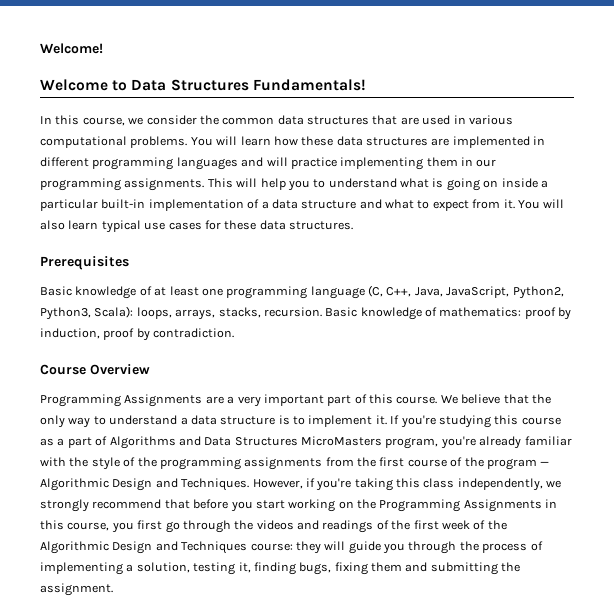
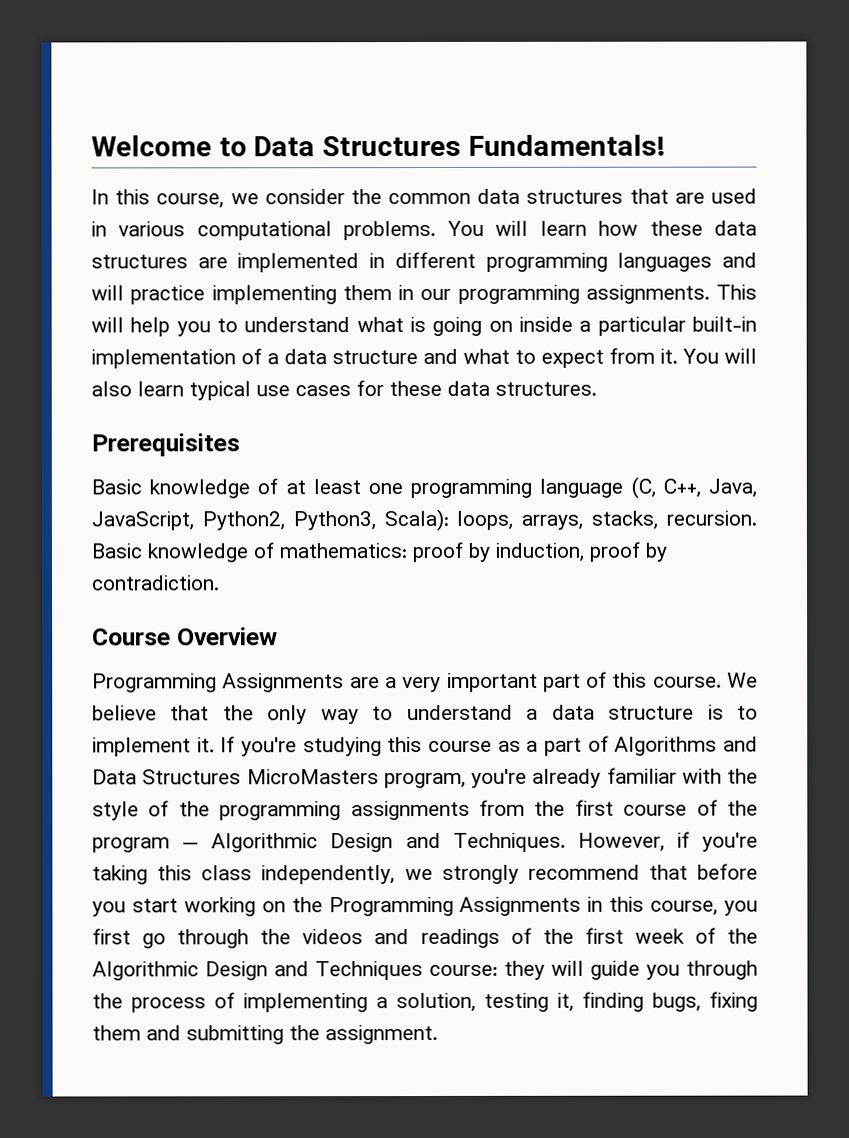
[40,43,103,54] Welcome! // -> (91, 146) none

